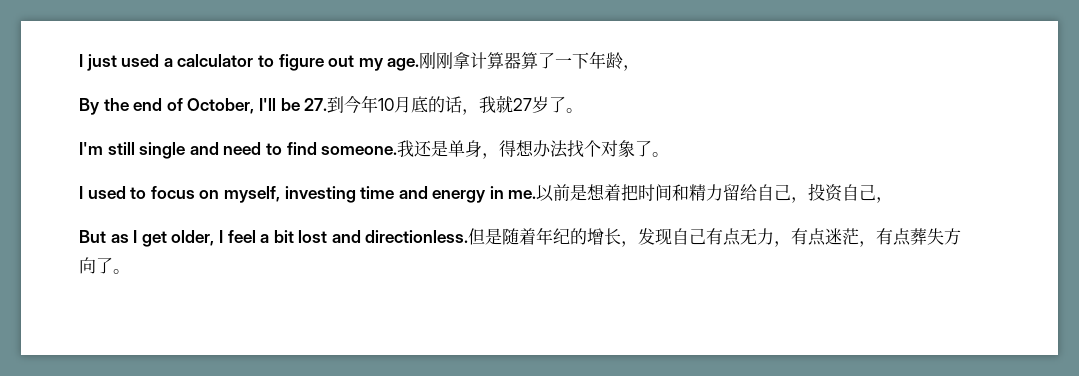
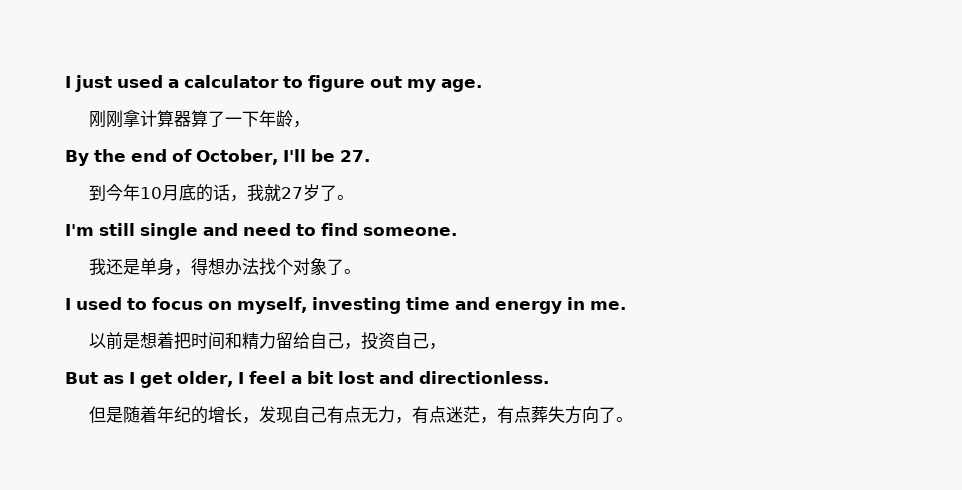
(420, 64) none -> (482, 85) //
(328, 104) none -> (370, 156) //
(398, 150) none -> (457, 231) //
(537, 194) none -> (626, 305) //
(469, 236) none -> (549, 377) //

